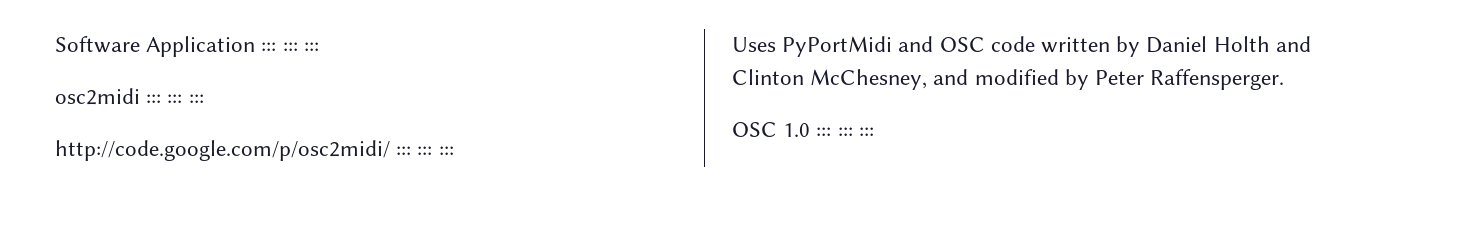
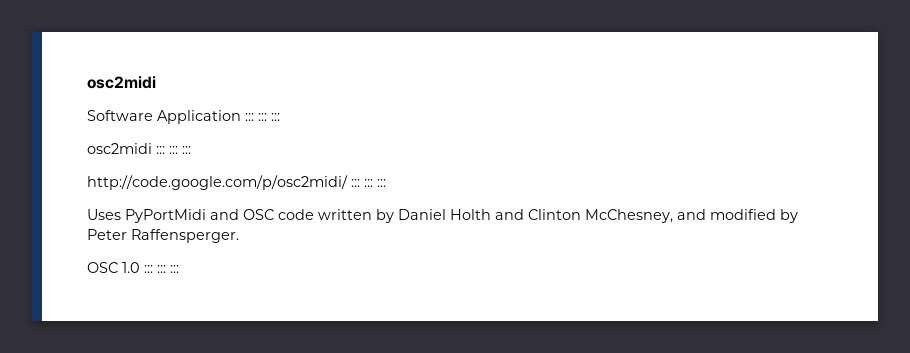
(55, 44) none -> [87,76,156,89] osc2midi //

